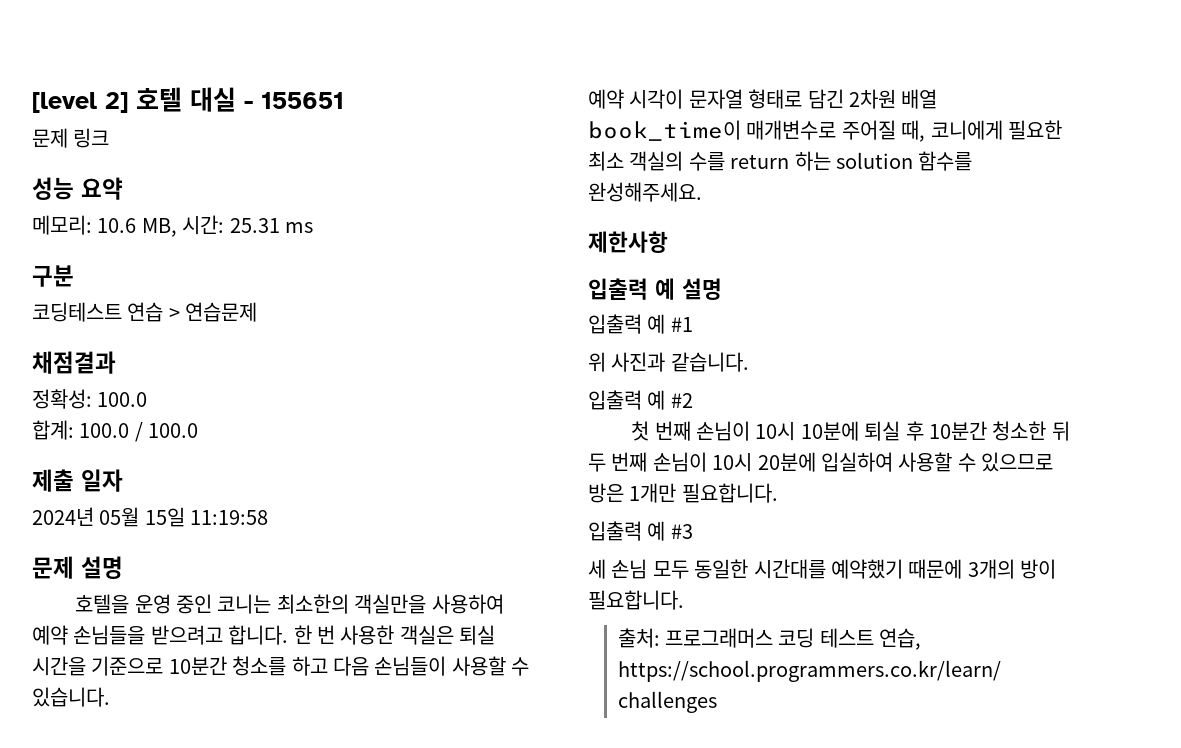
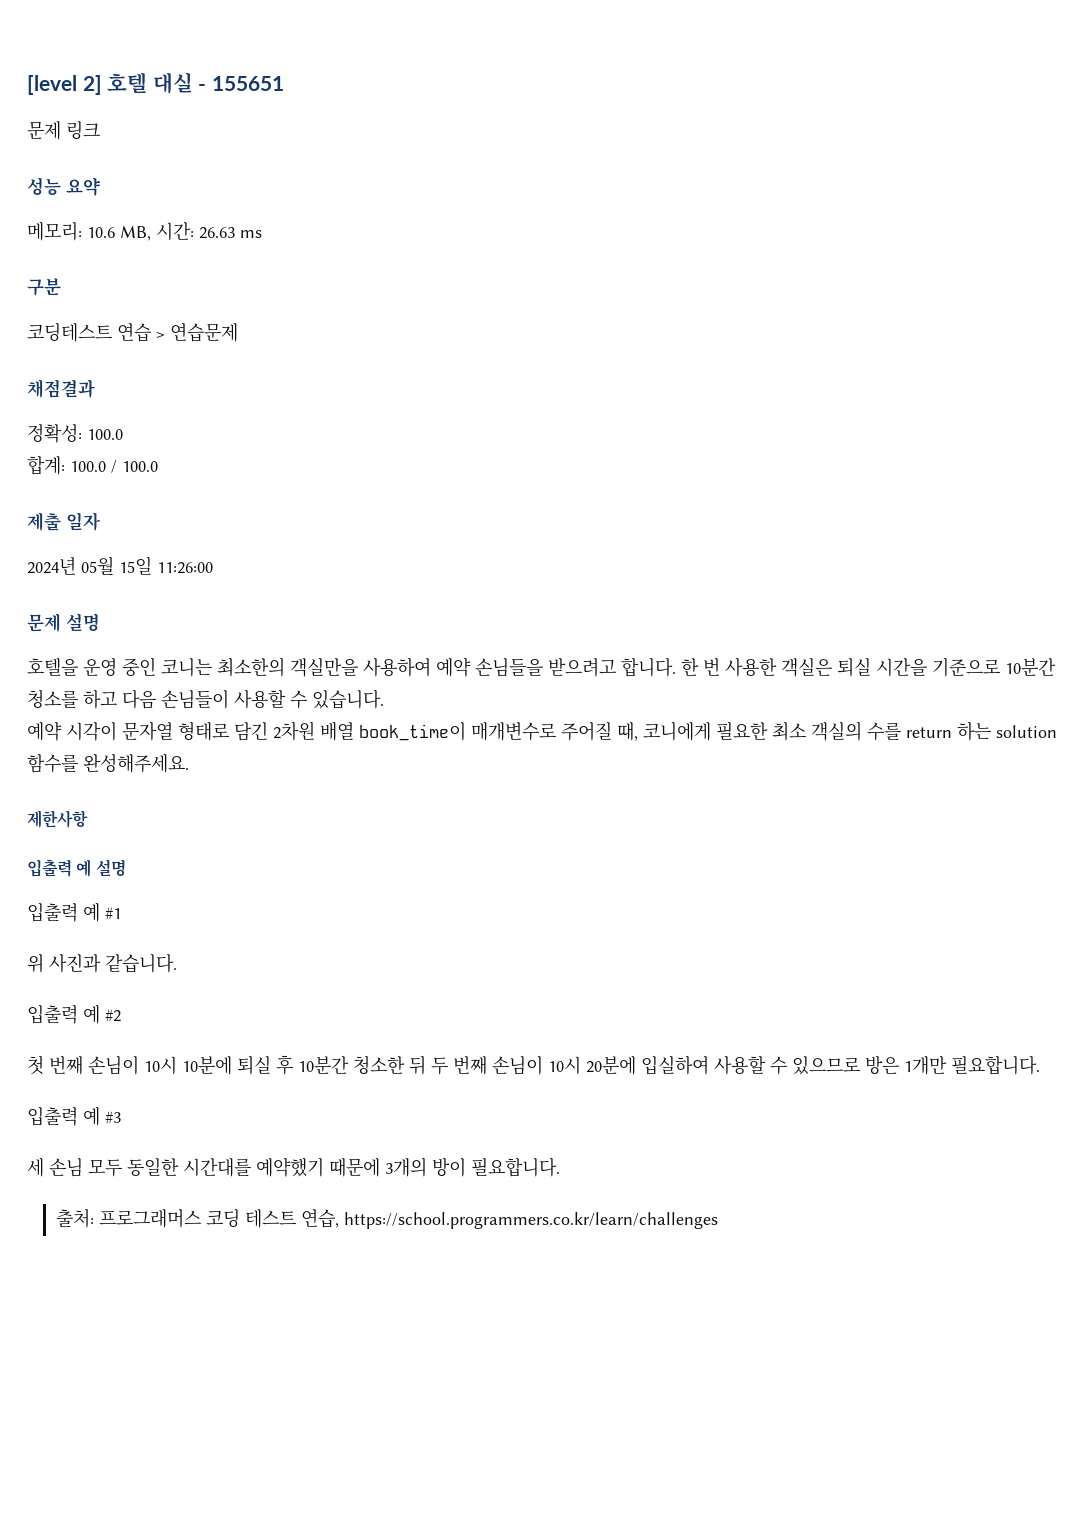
[229,218,280,233] 25.31 -> [199,227,235,239] 26.63
[190,510,269,525] 11:19:58 -> [157,562,213,574] 11:26:00

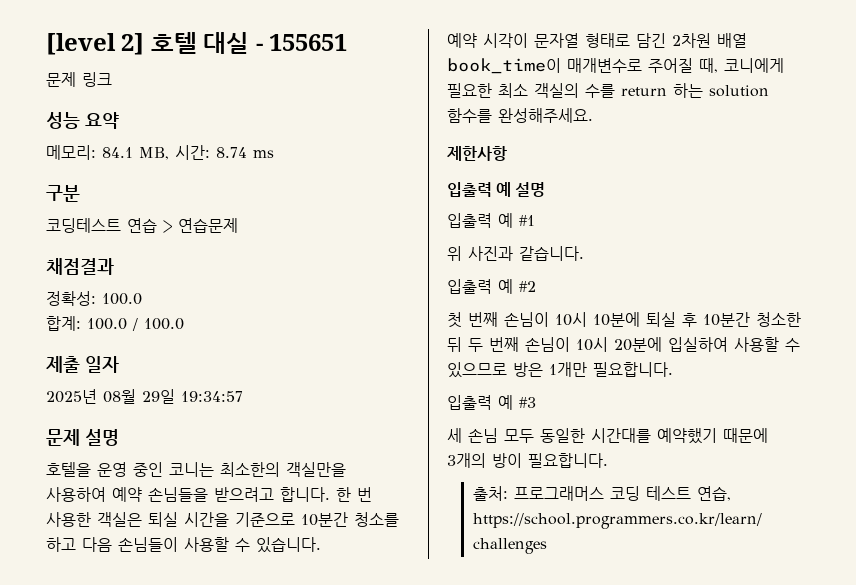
[87,227,115,238] 10.6 -> [102,147,133,158] 84.1
[199,227,235,239] 26.63 -> [216,147,247,158] 8.74
[27,556,213,575] 2024년 05월 15일 11:26:00 -> [46,389,243,404] 2025년 08월 29일 19:34:57

